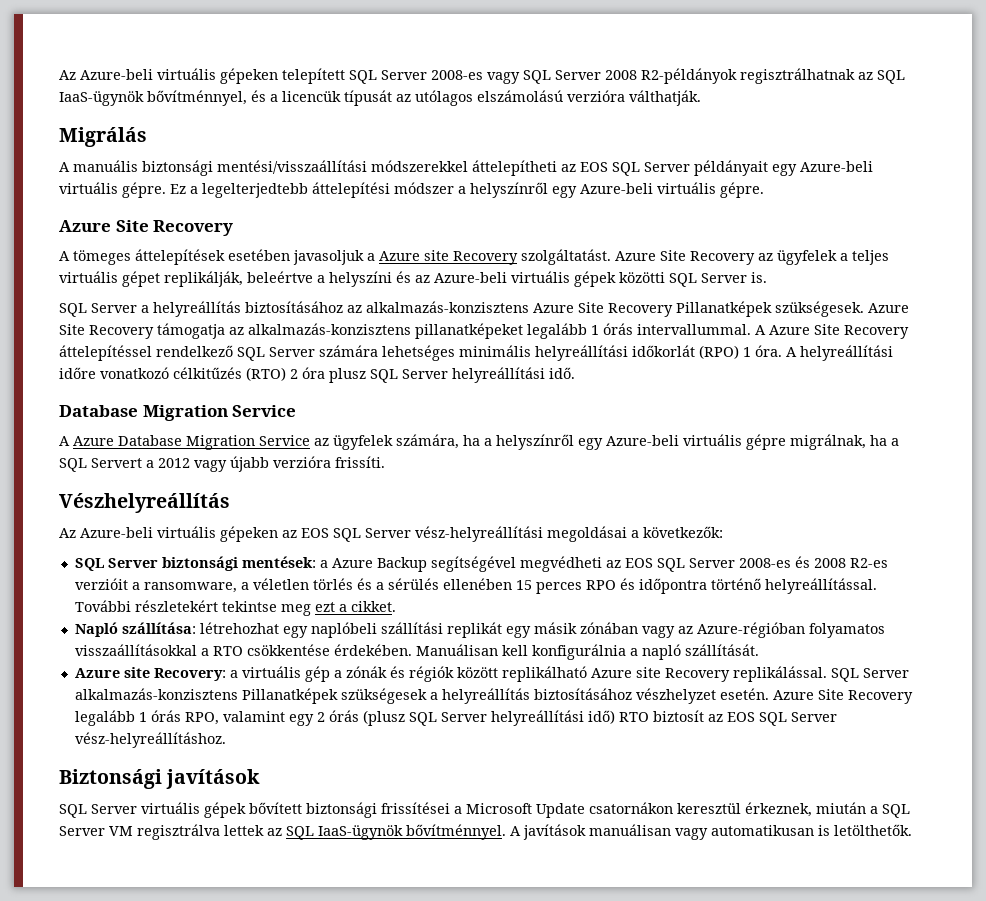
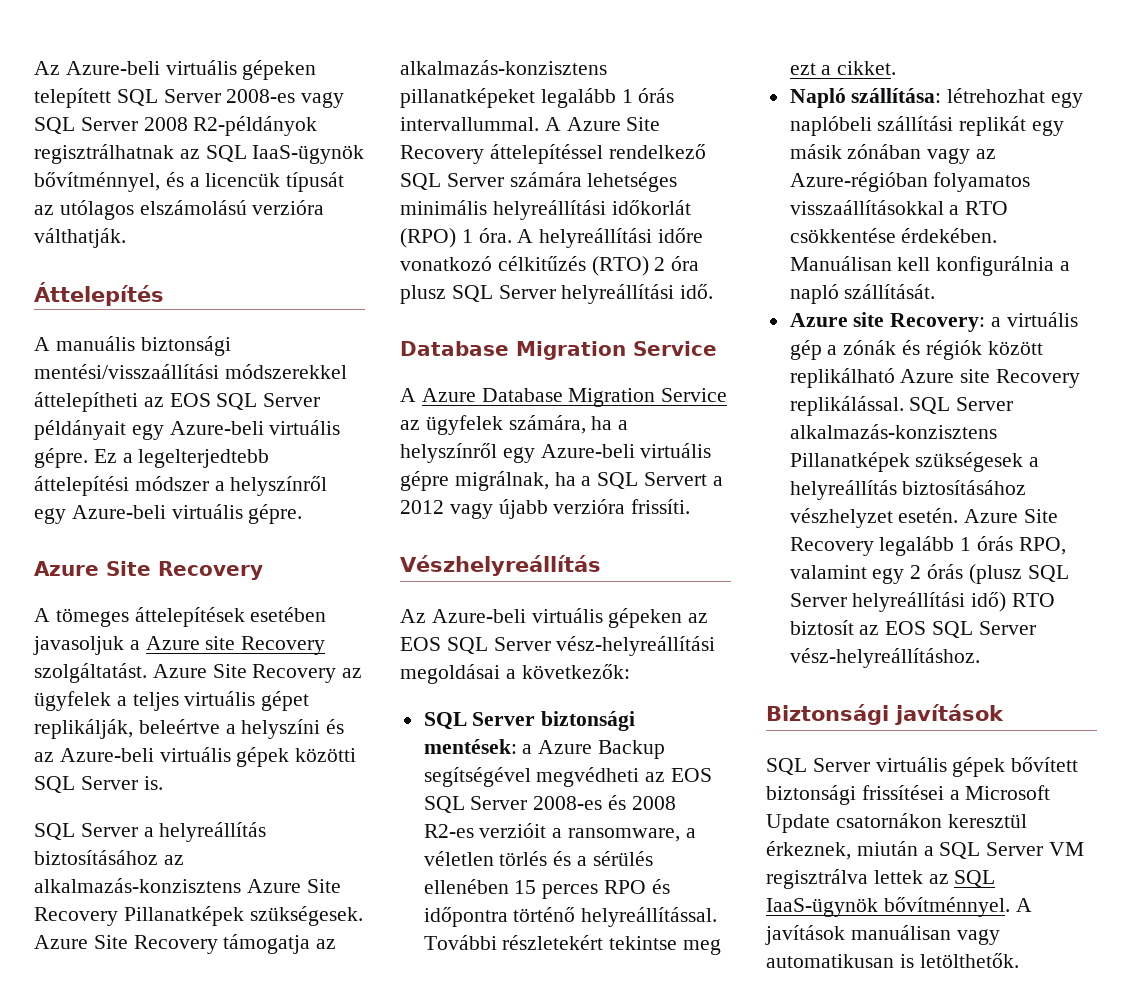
[59,127,147,147] Migrálás -> [34,282,164,306] Áttelepítés

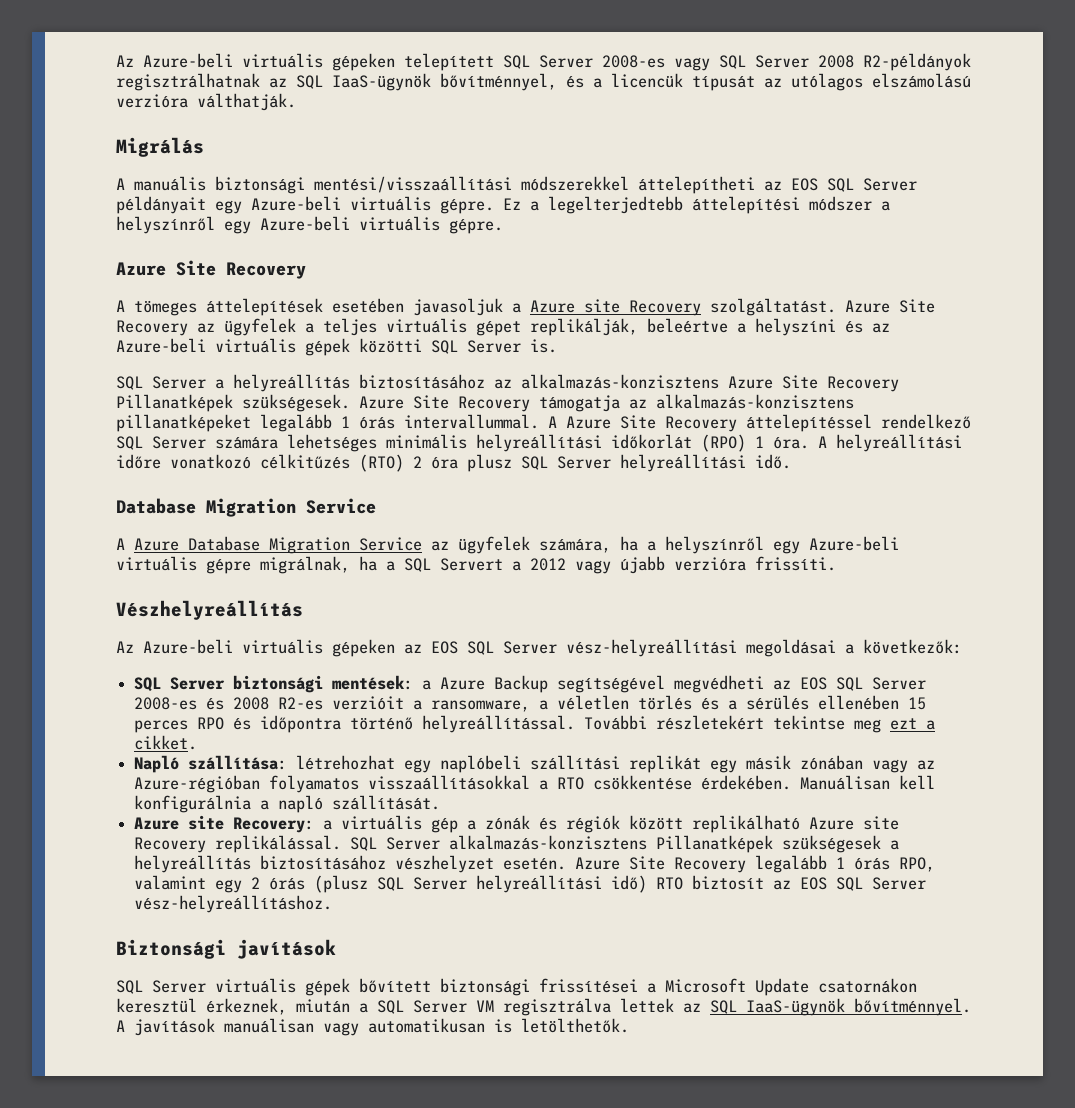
[34,282,164,306] Áttelepítés -> [116,137,204,157] Migrálás

